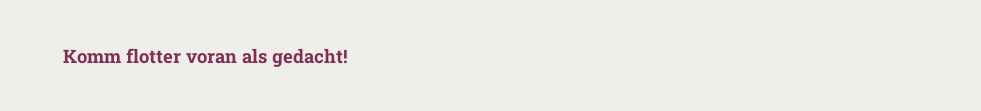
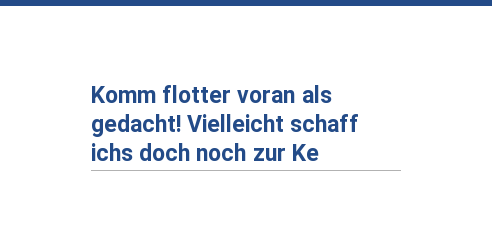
(348, 57) none -> [187,114,360,132] [91,143,319,161] Vielleicht schaff ichs doch noch zur Ke

